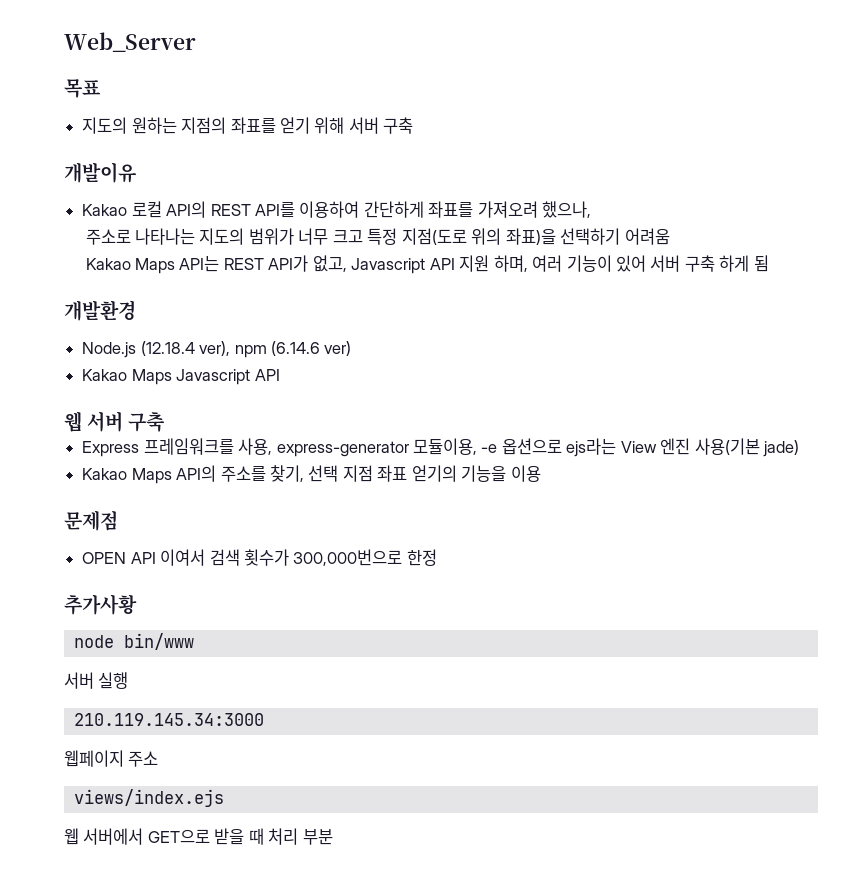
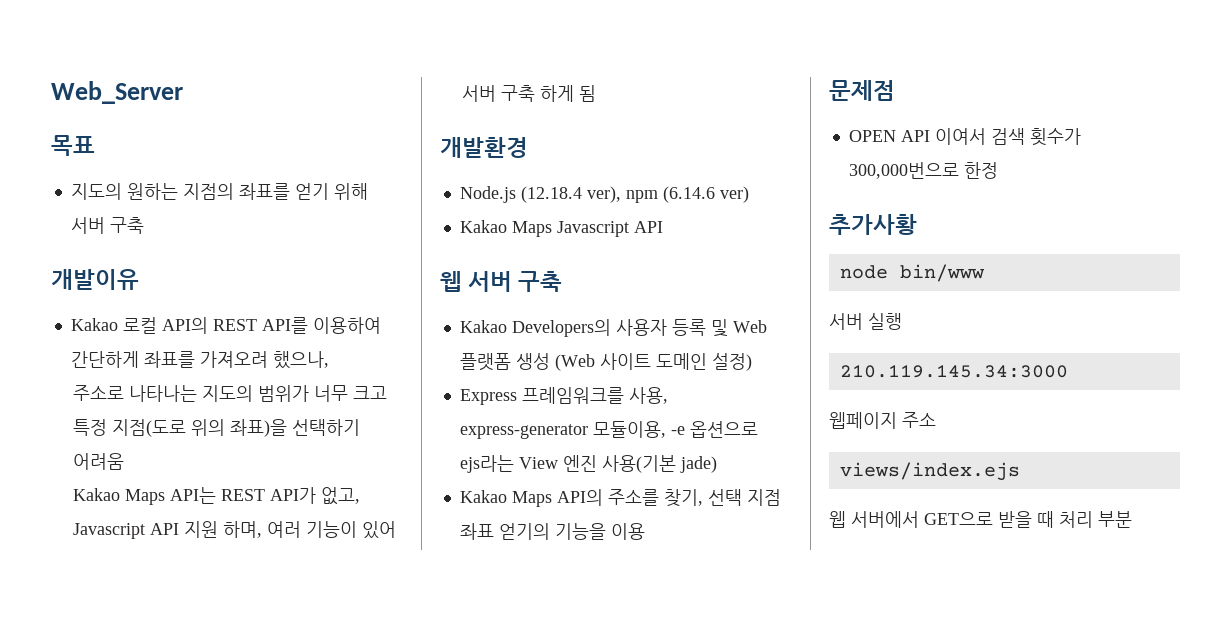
(166, 422) none -> [459,319,767,337] [459,353,752,371] // Kakao Developers의 사용자 등록 및 Web 플랫폼 생성 (Web 사이트 도메인 설정)

